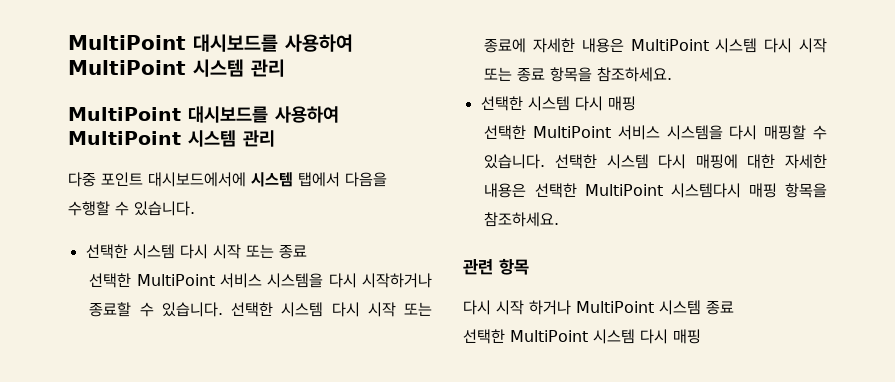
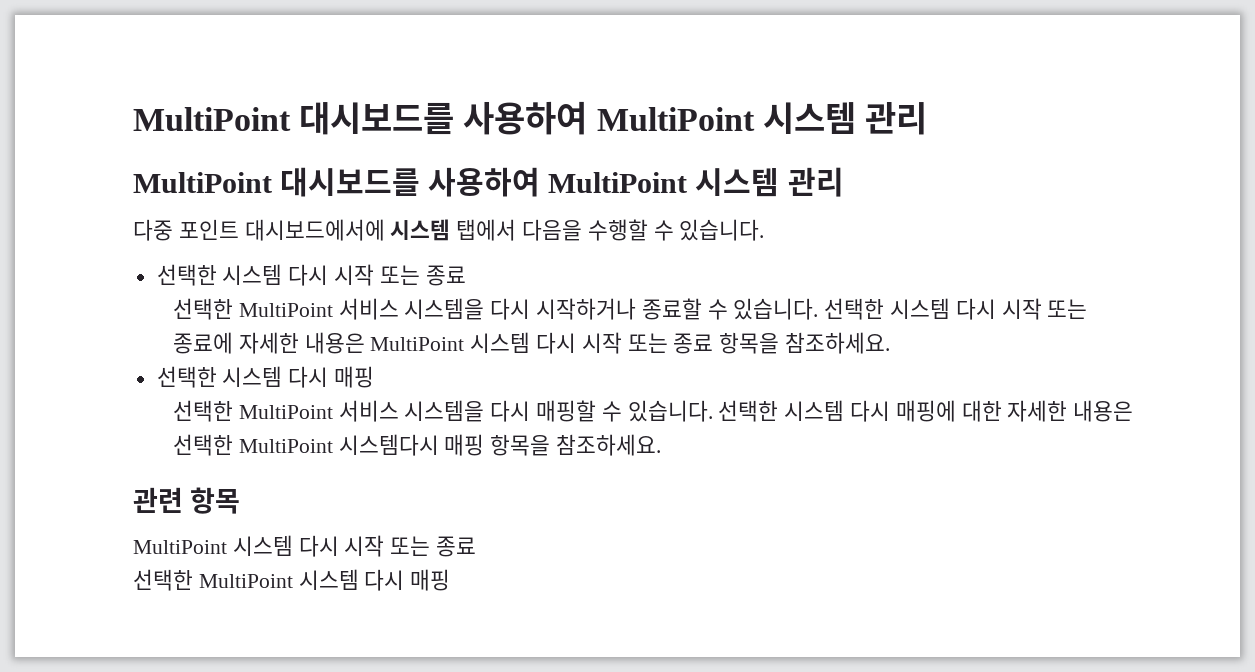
[463,300,701,315] 다시 시작 하거나 MultiPoint 시스템 -> [133,535,431,557] MultiPoint 시스템 다시 시작 또는

